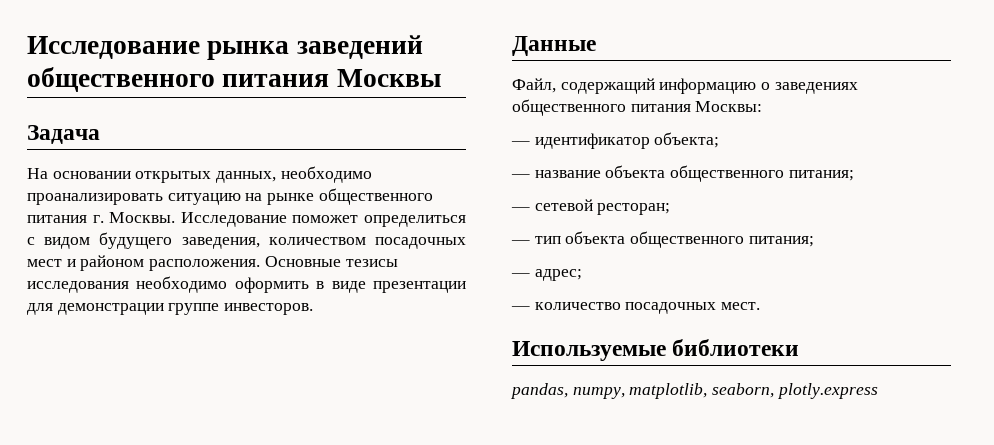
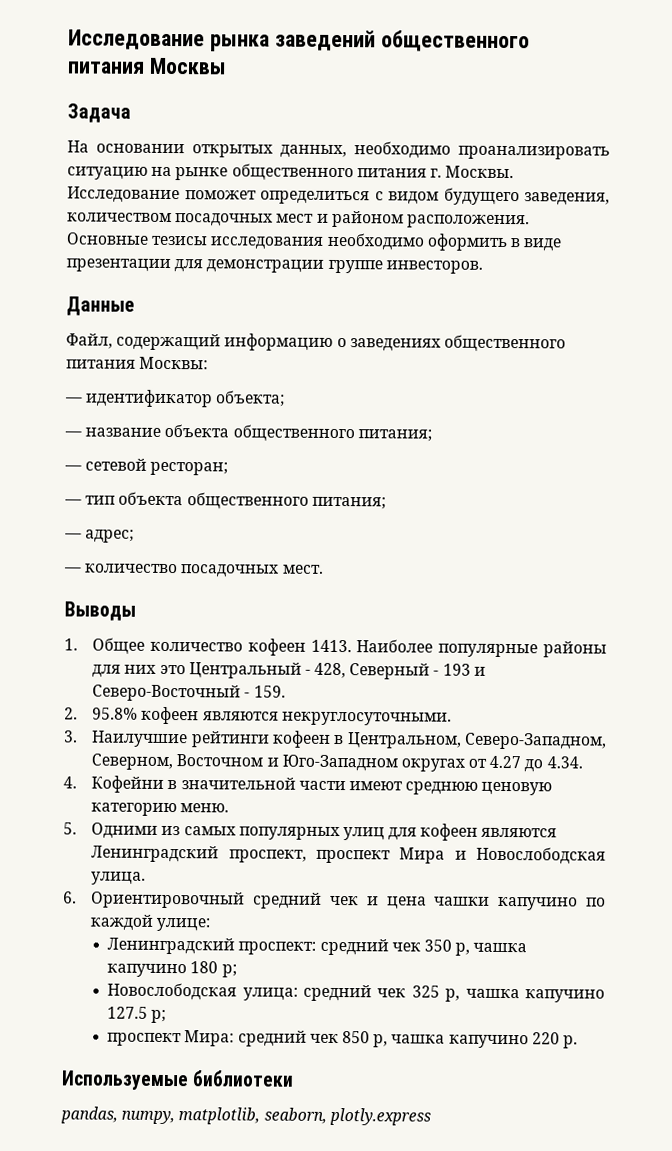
(761, 306) none -> [64,601,136,621] [64,637,607,658] [92,662,486,680] [92,684,286,702] [64,706,452,726] [64,730,607,750] [91,753,583,773] [63,775,553,796] [91,802,230,817] [63,822,558,841] [91,845,606,865] [91,871,147,885] [63,891,606,911] [90,914,211,932] [107,937,528,956] [107,961,237,978] [107,982,605,1003] [107,1006,167,1024] [107,1030,578,1049] // Выводы // 1. Общее количество кофеен 1413. Наиболее популярные районы для них это Центральный - 428, Северный - 193 и Северо-Восточный - 159. // 2. 95.8% кофеен являются некруглосуточными. // 3. Наилучшие рейтинги кофеен в Центральном, Северо-Западном, Северном, Восточном и Юго-Западном округах от 4.27 до 4.34. // 4. Кофейни в значительной части имеют среднюю ценовую категорию меню. // 5. Одними из самых популярных улиц для кофеен являются Ленинградский проспект, проспект Мира и Новослободская улица. // 6. Ориентировочный средний чек и цена чашки капучино по каждой улице: // Ленинградский проспект: средний чек 350 р, чашка капучино 180 р; // Новослободская улица: средний чек 325 р, чашка капучино 127.5 р; // проспект Мира: средний чек 850 р, чашка капучино 220 р.

